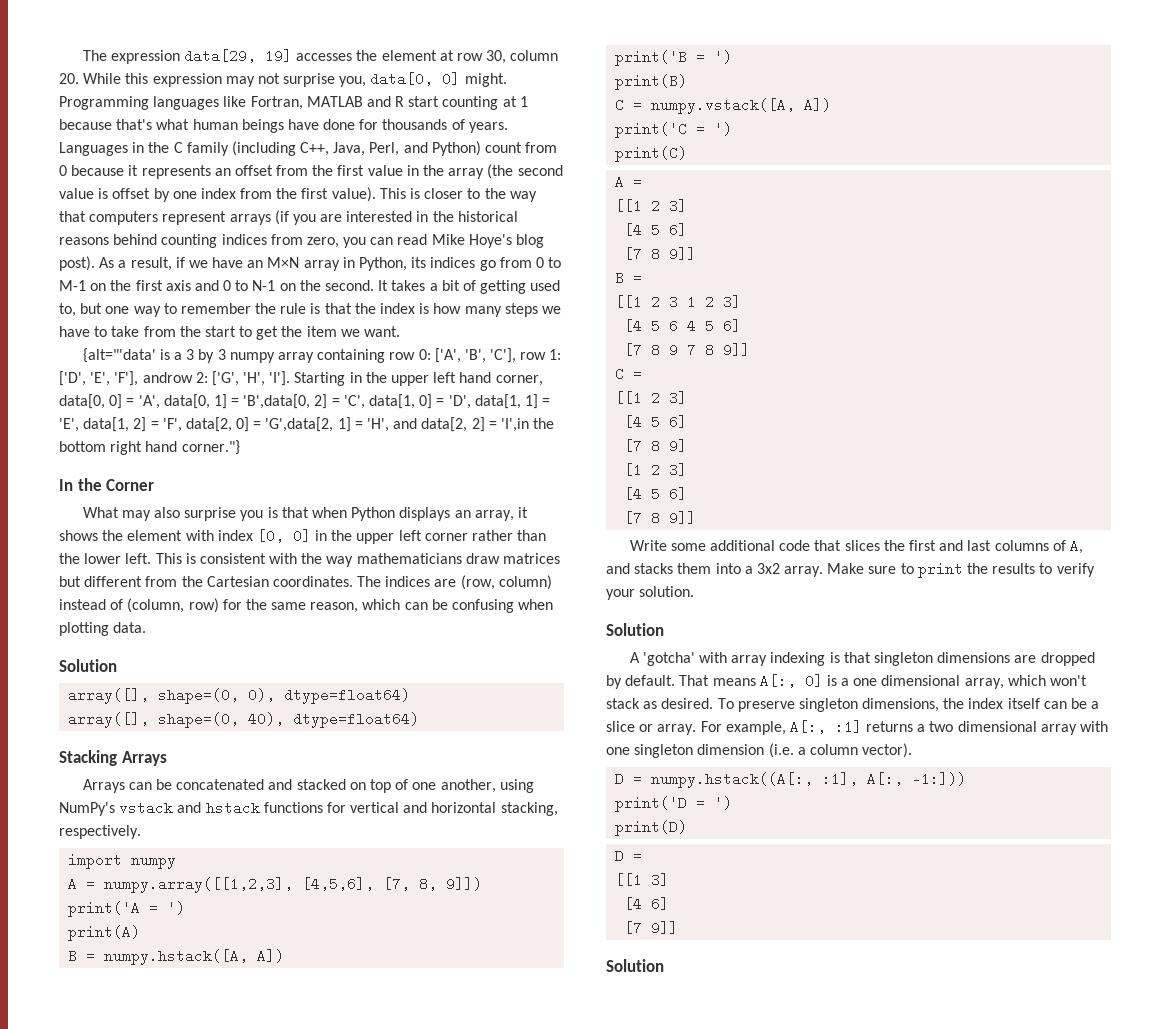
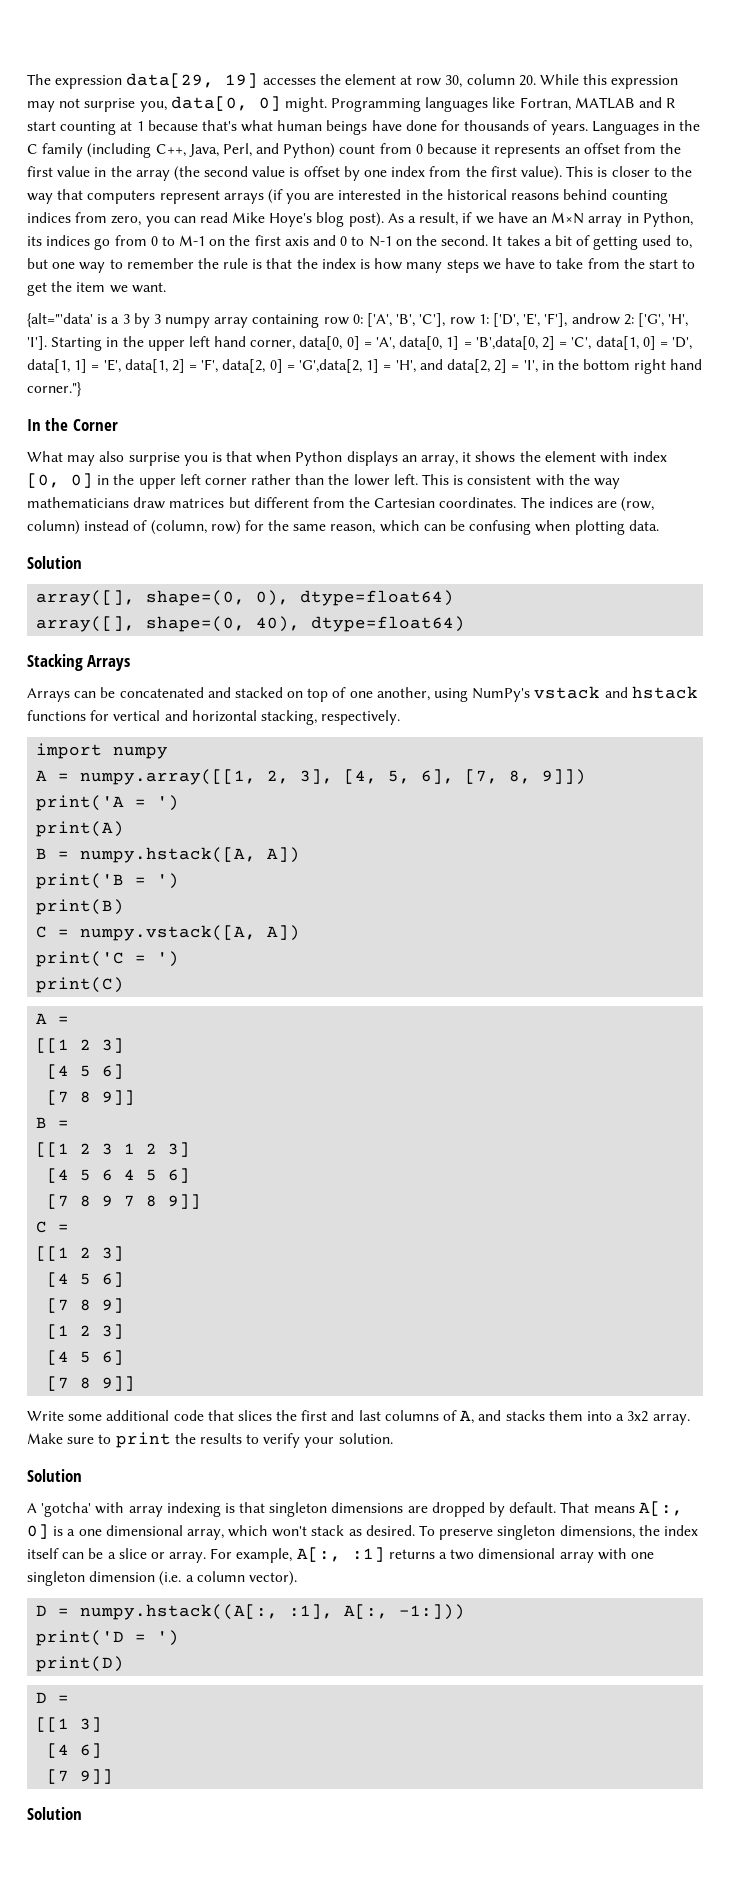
[500,418,529,432] 'I',in -> [523,360,554,373] 'I', in
[104,877,375,893] numpy.array([[1,2,3], [4,5,6], -> [80,769,455,785] numpy.array([[1, 2, 3], [4, 5, 6],

